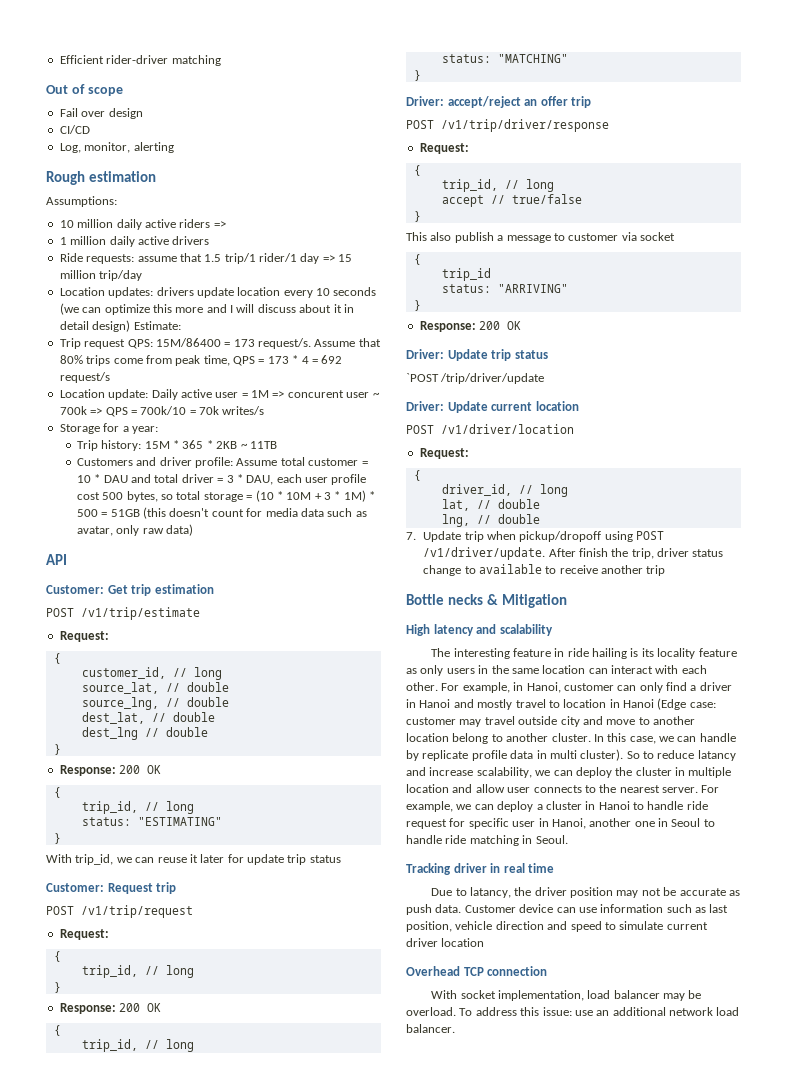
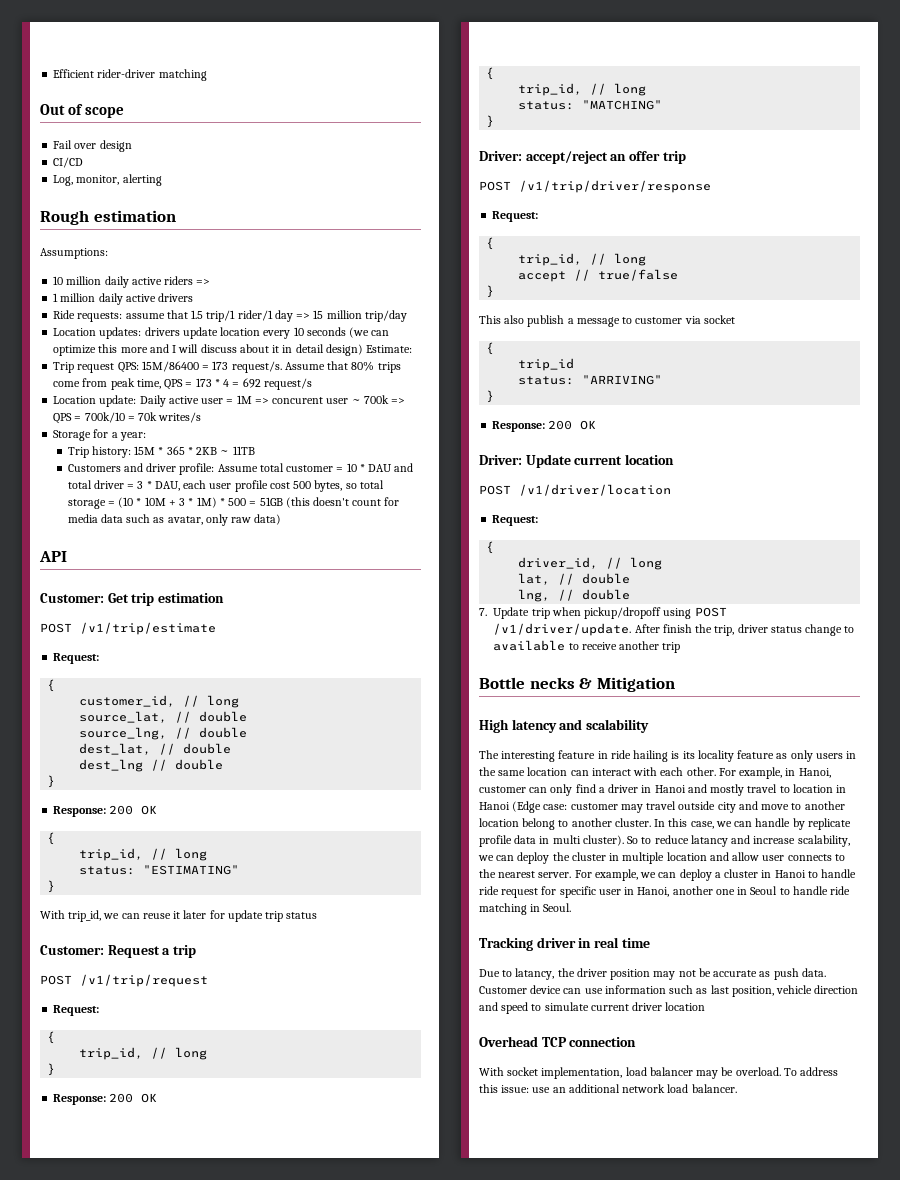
(153, 888) none -> [162,948,171,955] a
[406,349,548,361] [406,373,545,384] // Driver: Update trip status // `POST /trip/driver/update -> (597, 425) none

